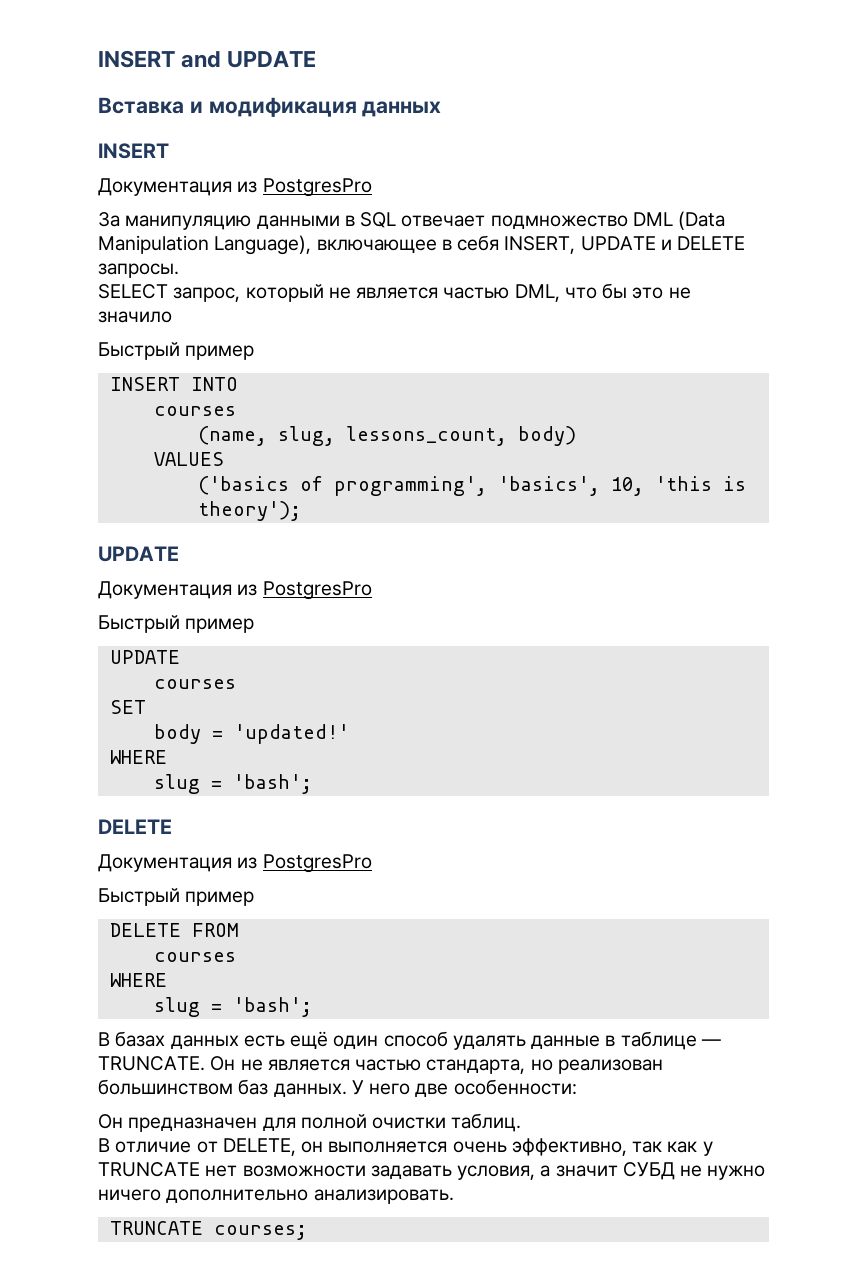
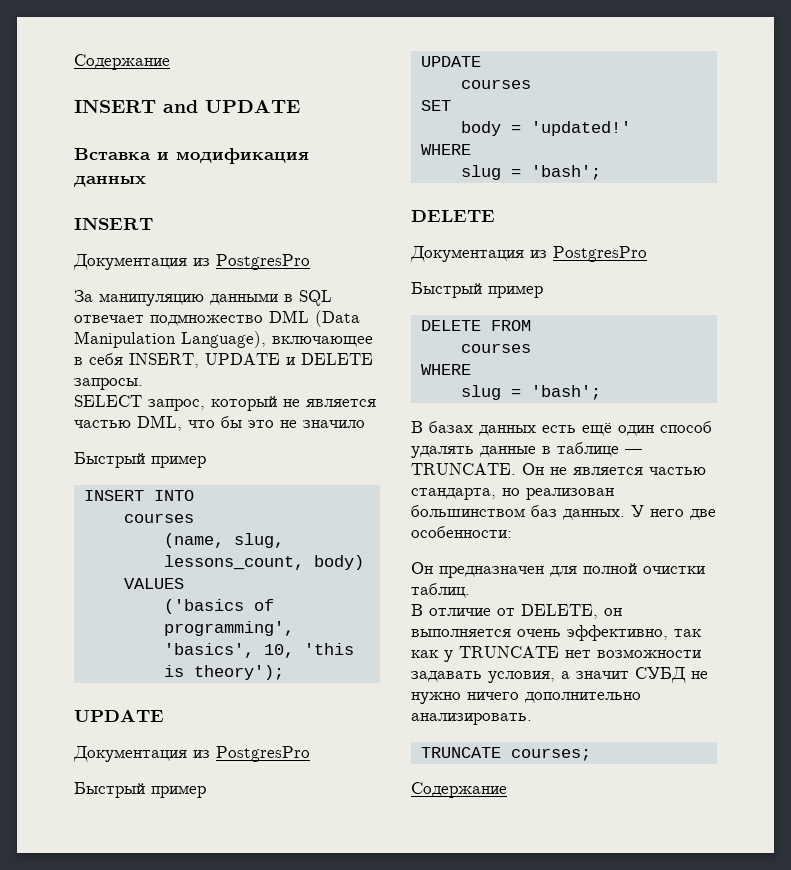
(98, 59) none -> [74,54,170,70] Содержание //
(307, 1232) none -> [411,782,507,798] // Содержание

